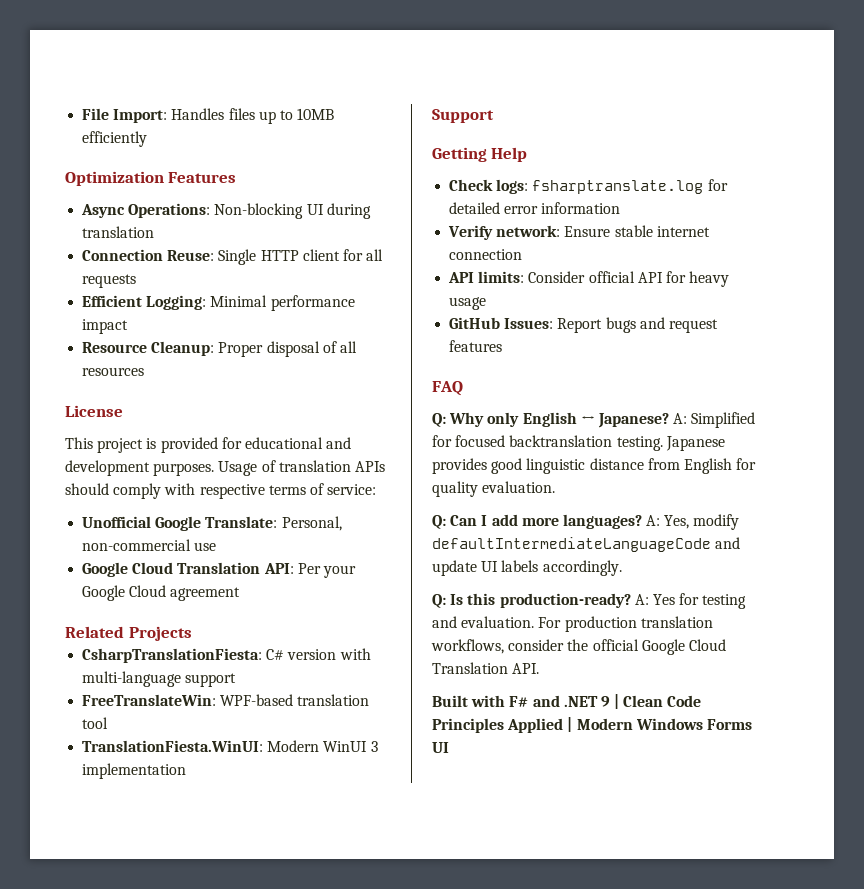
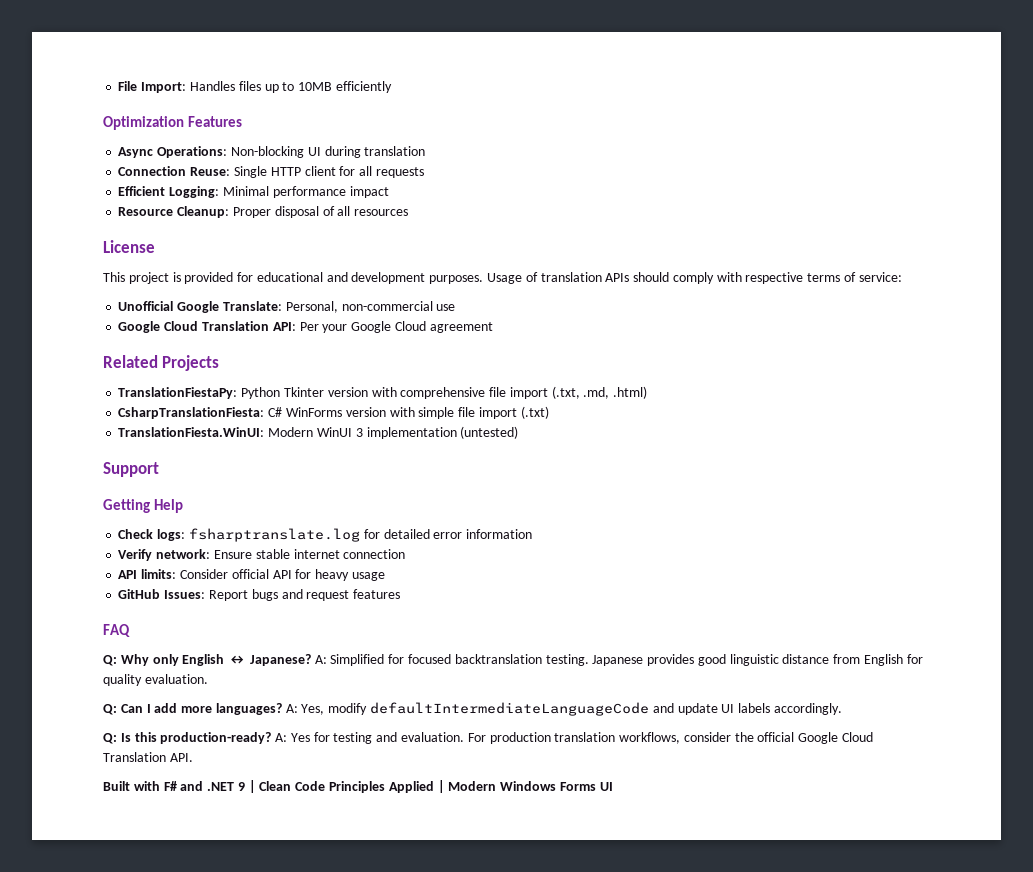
(192, 633) none -> [118,386,648,399] // TranslationFiestaPy: Python Tkinter version with comprehensive file import (.txt, .md, .html)
[287,648,371,660] [82,671,237,687] [82,694,370,706] [82,717,109,729] version with multi-language support // FreeTranslateWin: WPF-based translation tool -> [285,406,549,419] WinForms version with simple file import (.txt)
(187, 771) none -> [460,426,519,439] (untested)

